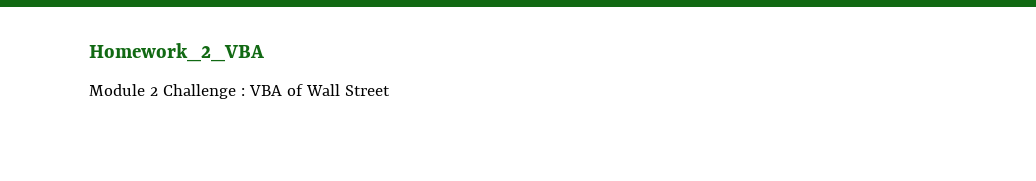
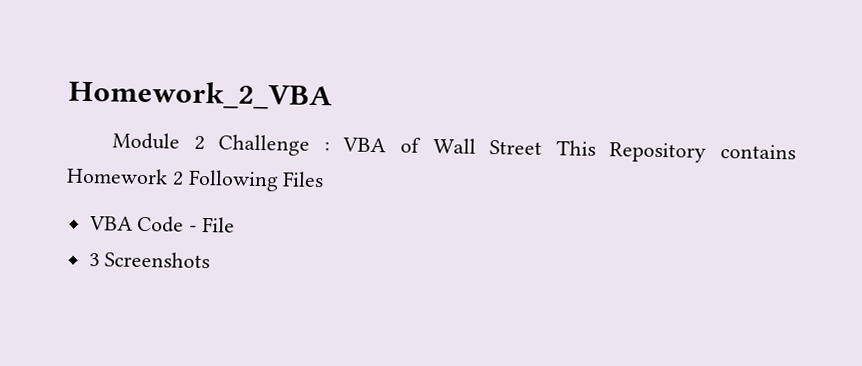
(390, 90) none -> [555,140,796,163] [66,167,325,192] [88,215,236,233] [88,251,211,269] This Repository contains Homework 2 Following Files // VBA Code - File // 3 Screenshots

